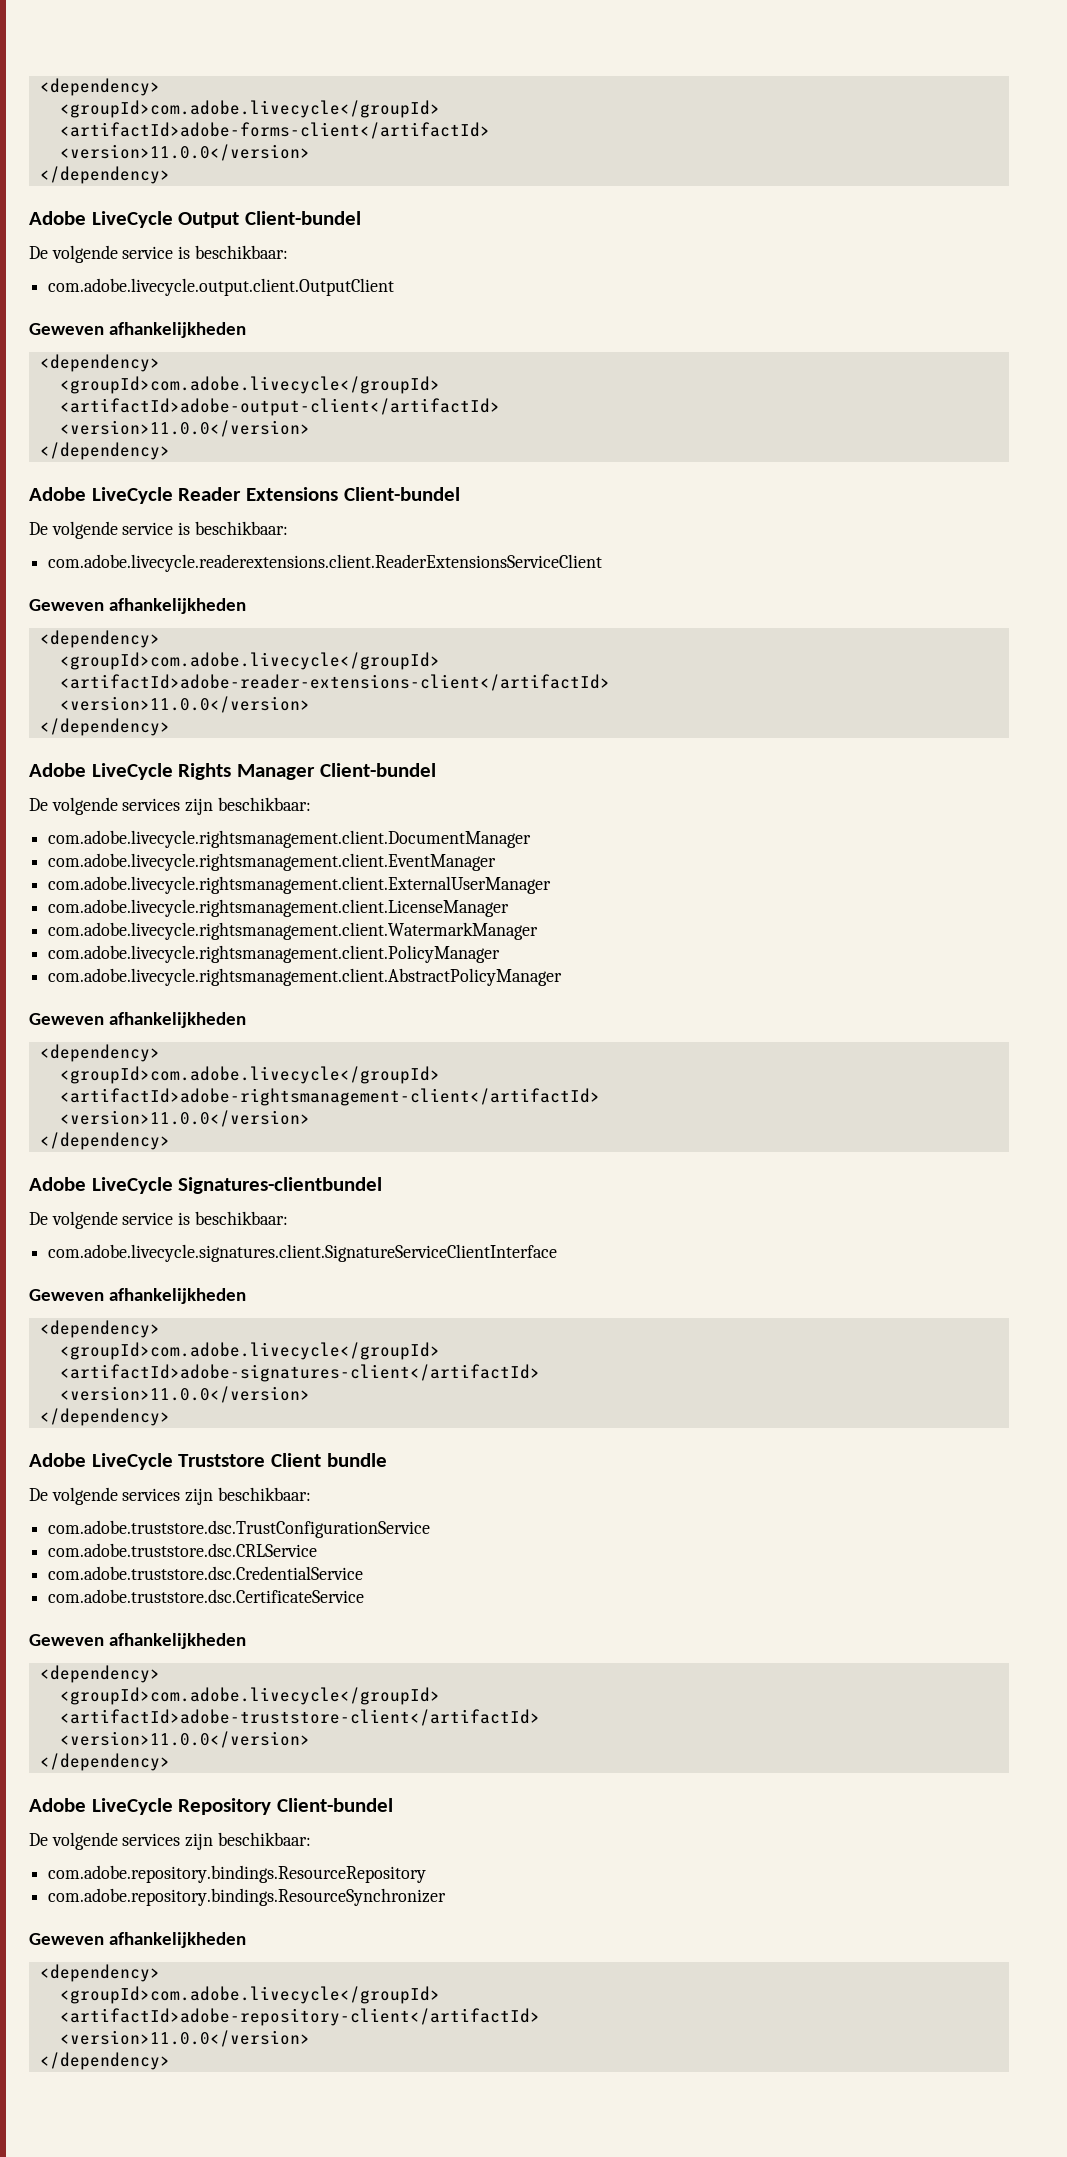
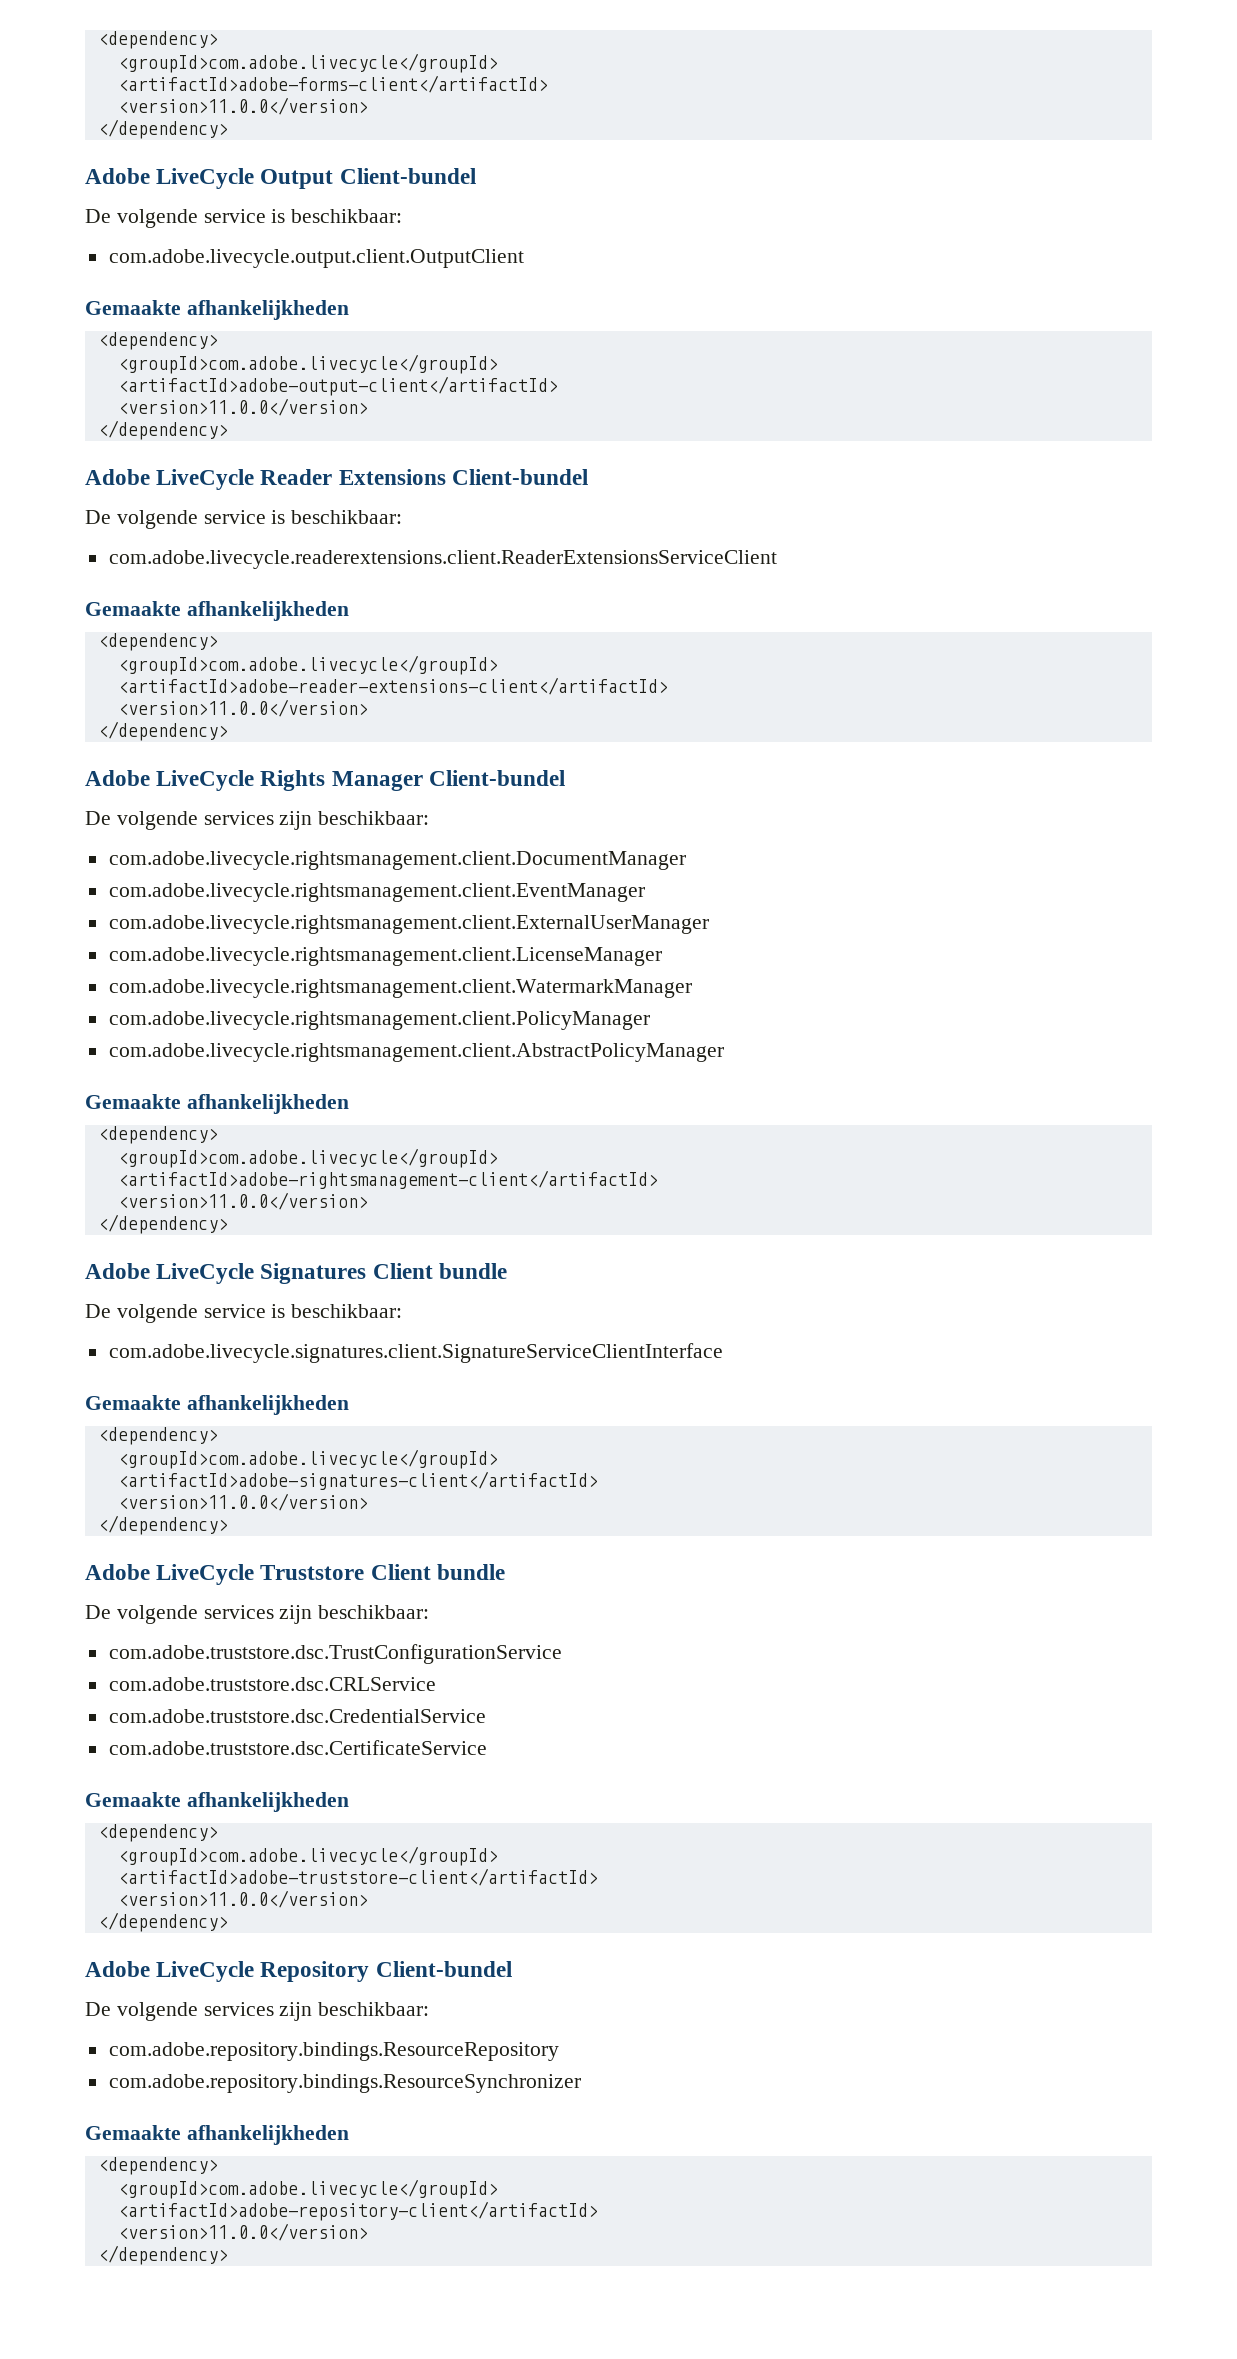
[29,323,104,335] Geweven -> [85,300,181,315] Gemaakte
[29,599,104,611] Geweven -> [85,601,181,616] Gemaakte
[29,1013,104,1025] Geweven -> [85,1094,181,1109] Gemaakte
[178,1177,383,1194] Signatures-clientbundel -> [260,1263,507,1284] Signatures Client bundle
[29,1289,104,1301] Geweven -> [85,1395,181,1410] Gemaakte
[29,1634,104,1646] Geweven -> [85,1792,181,1807] Gemaakte
[29,1933,104,1945] Geweven -> [85,2125,181,2140] Gemaakte

